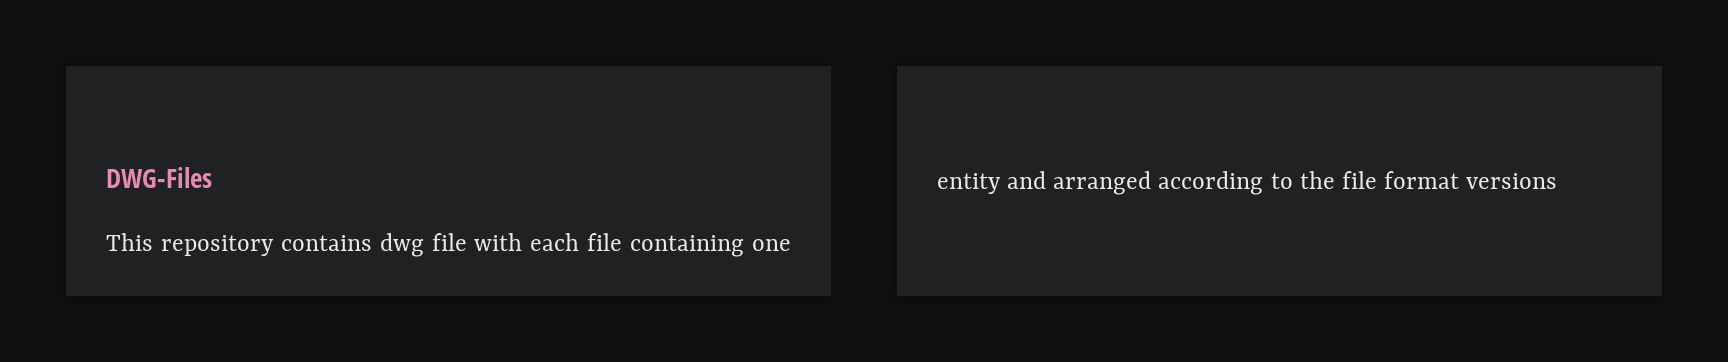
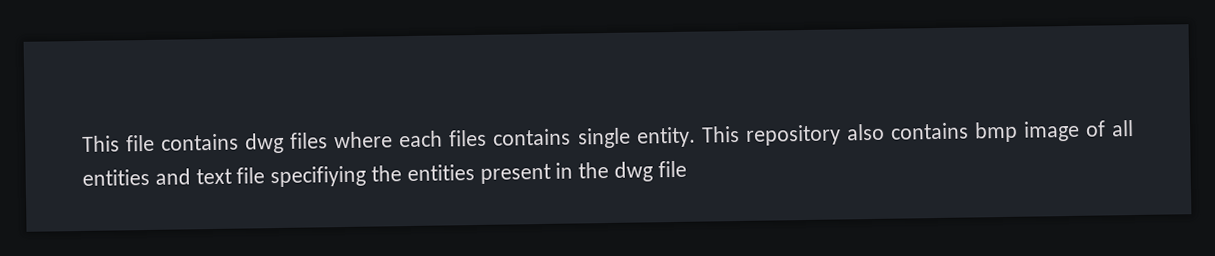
[106,167,212,188] [106,233,792,257] [937,171,1558,195] DWG-Files // This repository contains dwg file with each file containing one entity and arranged according to the file format versions -> [82,120,1134,154] [82,160,687,188] This file contains dwg files where each files contains single entity. This repository also contains bmp image of all entities and text file specifiying the entities present in the dwg file

